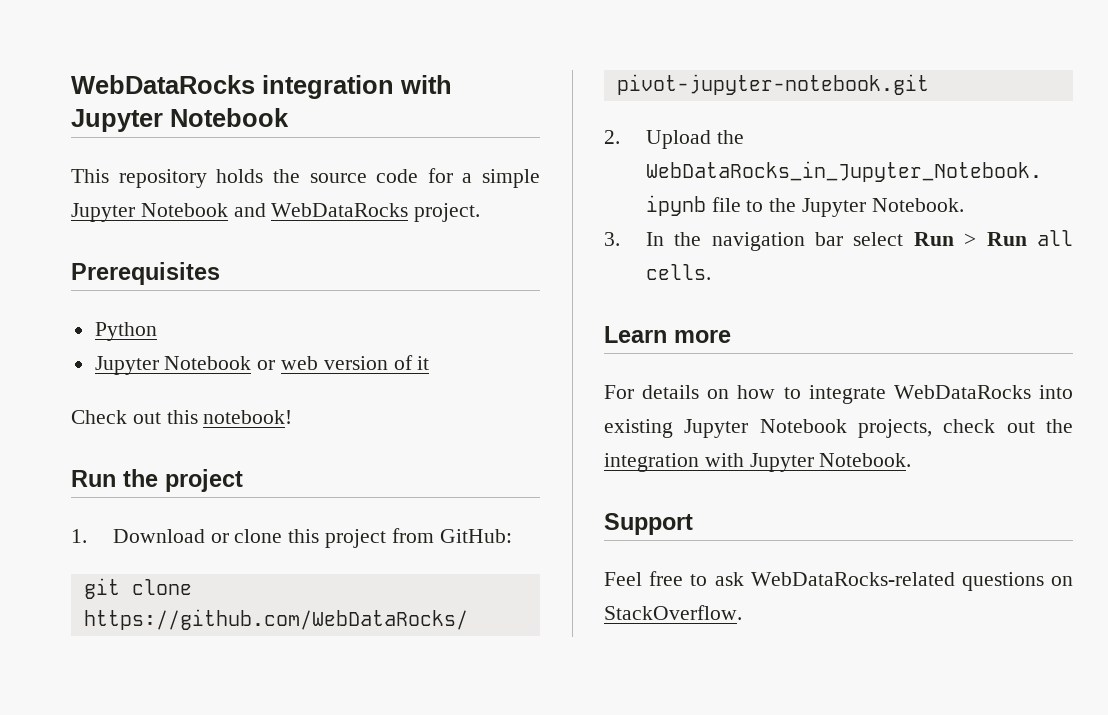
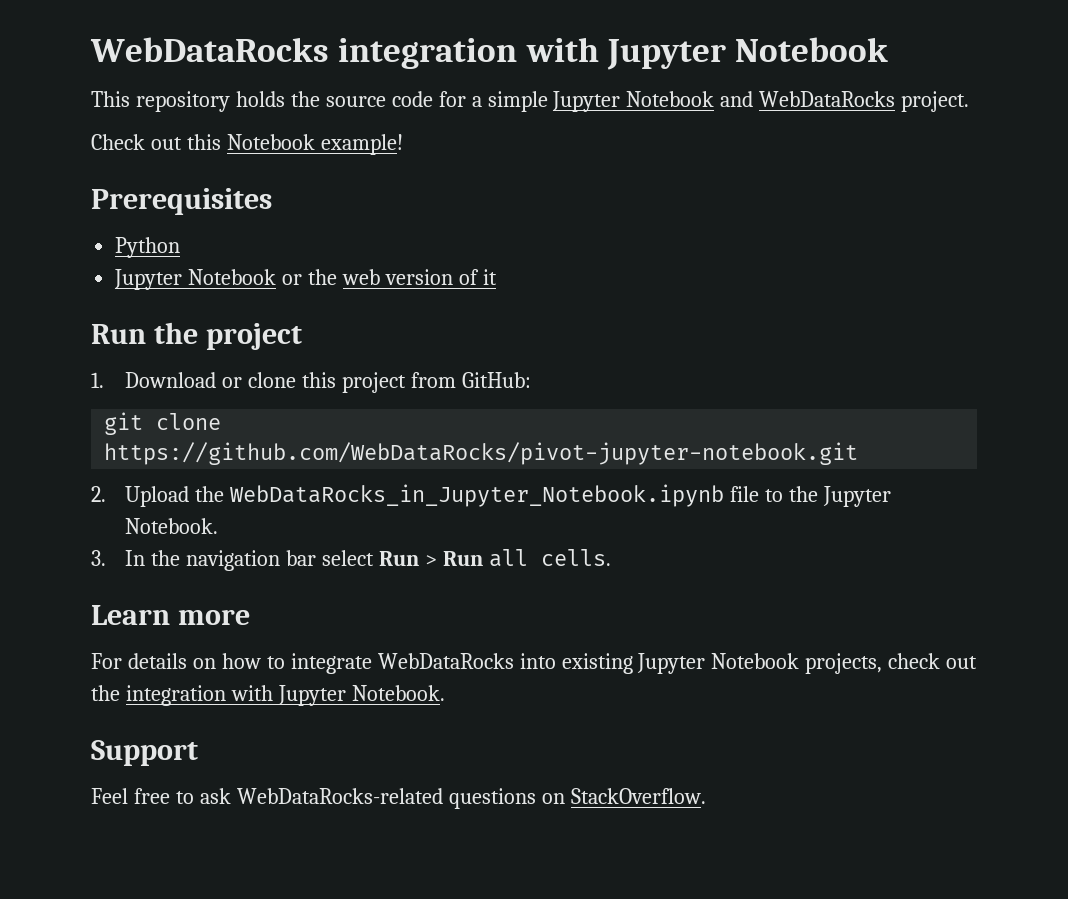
(481, 212) none -> [91,134,403,155] // Check out this Notebook example!
(276, 365) none -> [308,269,338,285] the
[71,410,293,424] // Check out this notebook! -> (497, 277) none

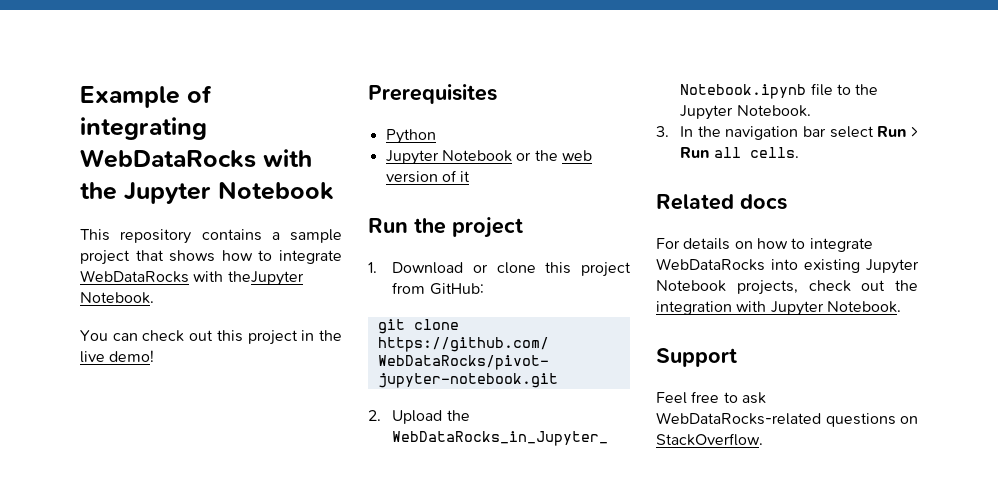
[90,37,889,70] [91,91,970,112] [91,134,403,155] WebDataRocks integration with Jupyter Notebook // This repository holds the source code for a simple Jupyter Notebook and WebDataRocks project. // Check out this Notebook example! -> [80,85,212,108] [80,117,207,140] [80,149,312,168] [80,181,334,204] [80,229,342,244] [80,250,342,265] [80,270,304,286] [80,292,154,304] [80,330,342,345] [80,350,155,363] Example of integrating WebDataRocks with the Jupyter Notebook // This repository contains a sample project that shows how to integrate WebDataRocks with theJupyter Notebook. // You can check out this project in the live demo!
[91,605,250,625] Learn more -> [656,194,787,210] Related docs

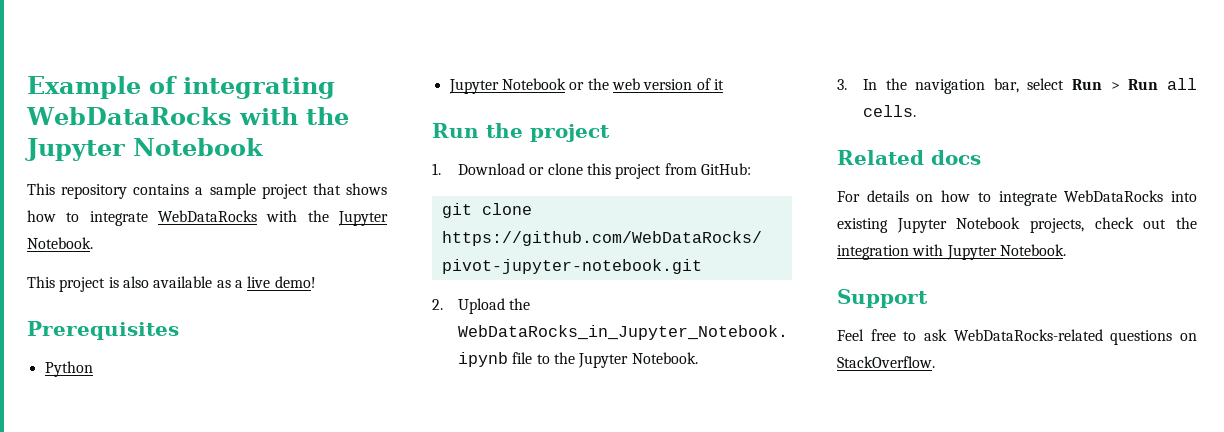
[227,271,304,286] [80,292,154,304] [80,330,342,345] theJupyter Notebook. // You can check out this project in the -> [307,210,388,226] [27,237,93,249] [27,276,243,292] the Jupyter Notebook. // This project is also available as a
[803,126,827,137] bar -> [993,78,1019,93] bar,

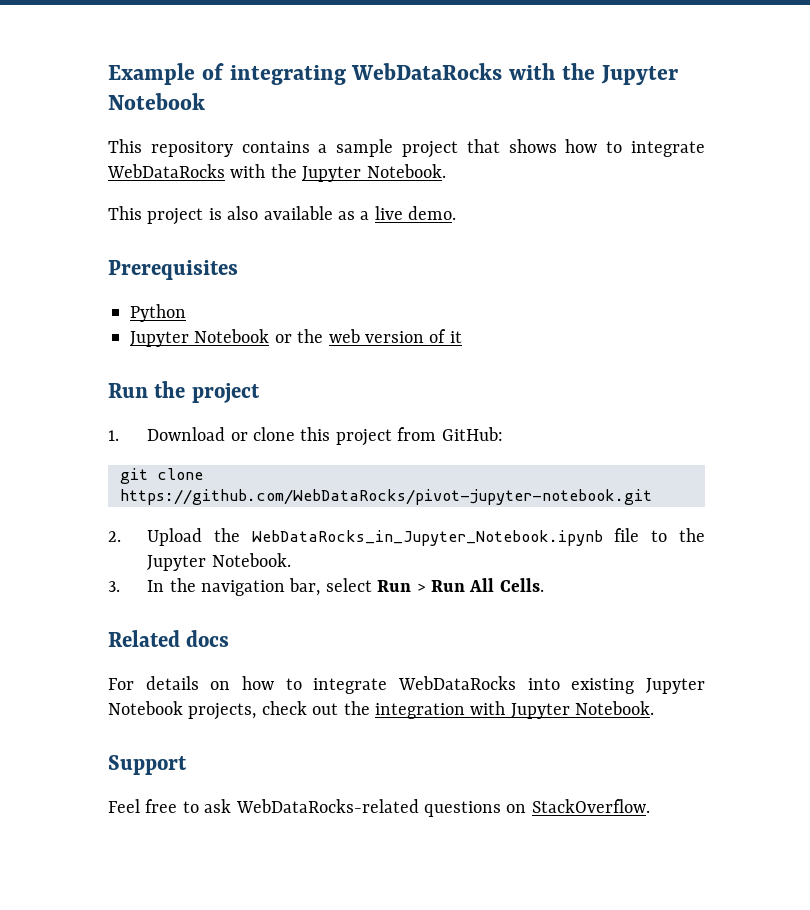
[274,276,316,288] demo! -> [408,206,457,220] demo.
[1167,78,1197,90] [862,105,916,117] all cells. -> [469,578,544,592] All Cells.

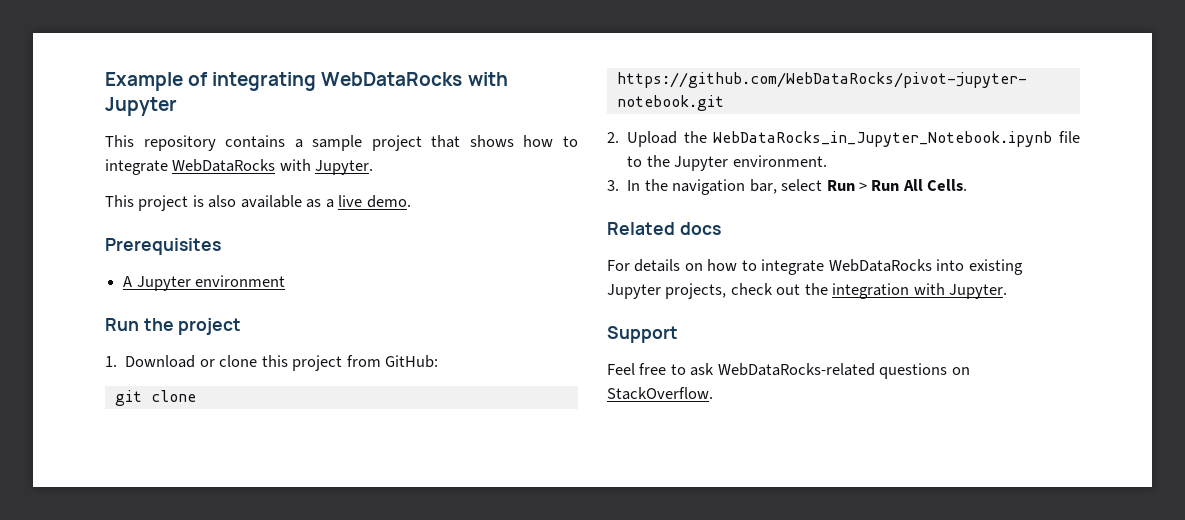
[561,63,678,85] [108,93,205,110] the Jupyter Notebook -> [105,97,177,116] Jupyter
[270,164,446,182] the Jupyter Notebook. -> [315,160,374,175] Jupyter.
[130,304,186,322] [130,329,462,347] Python // Jupyter Notebook or the web version of it -> [123,275,286,291] A Jupyter environment
[211,553,291,567] Notebook. -> [732,155,827,167] environment.
[108,701,183,715] Notebook -> (661, 291) none
[510,701,655,719] Jupyter Notebook. -> [949,284,1008,299] Jupyter.

